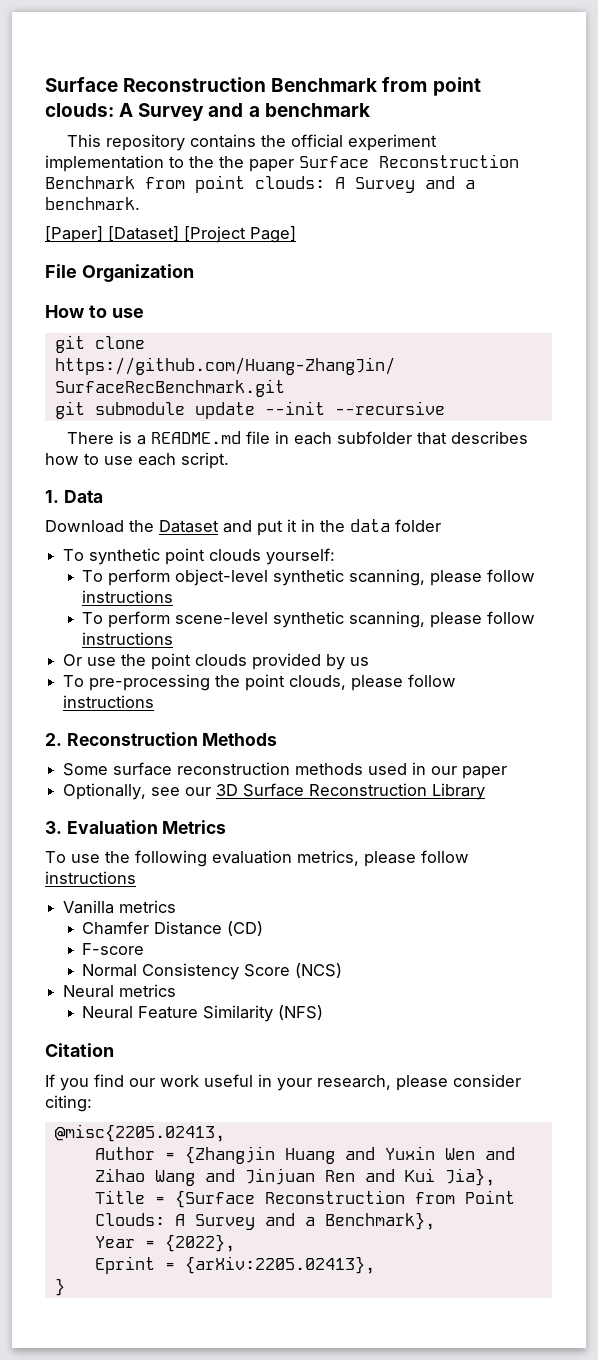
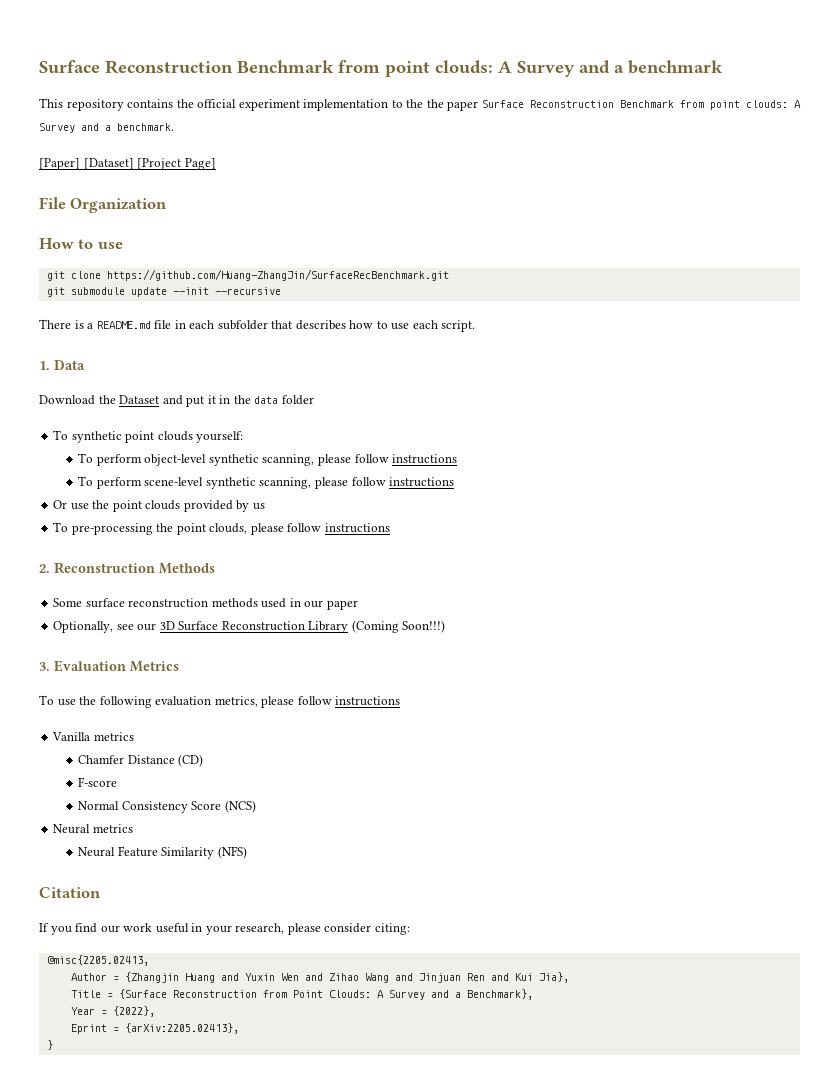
(486, 791) none -> [351,620,446,633] (Coming Soon!!!)

